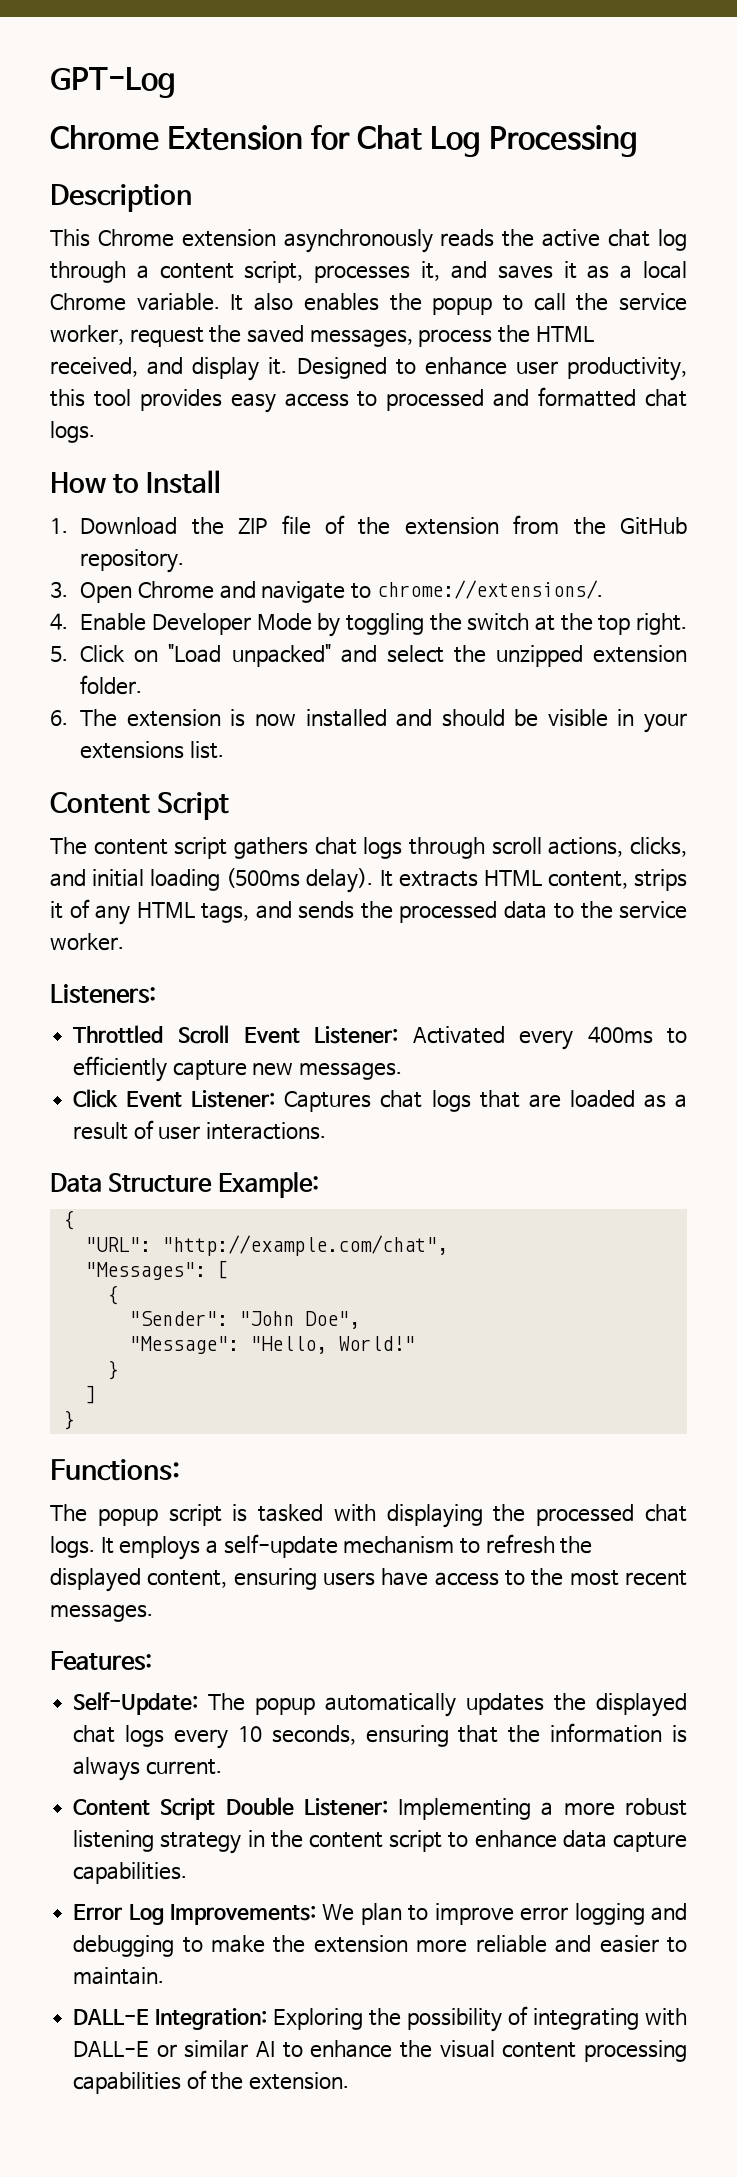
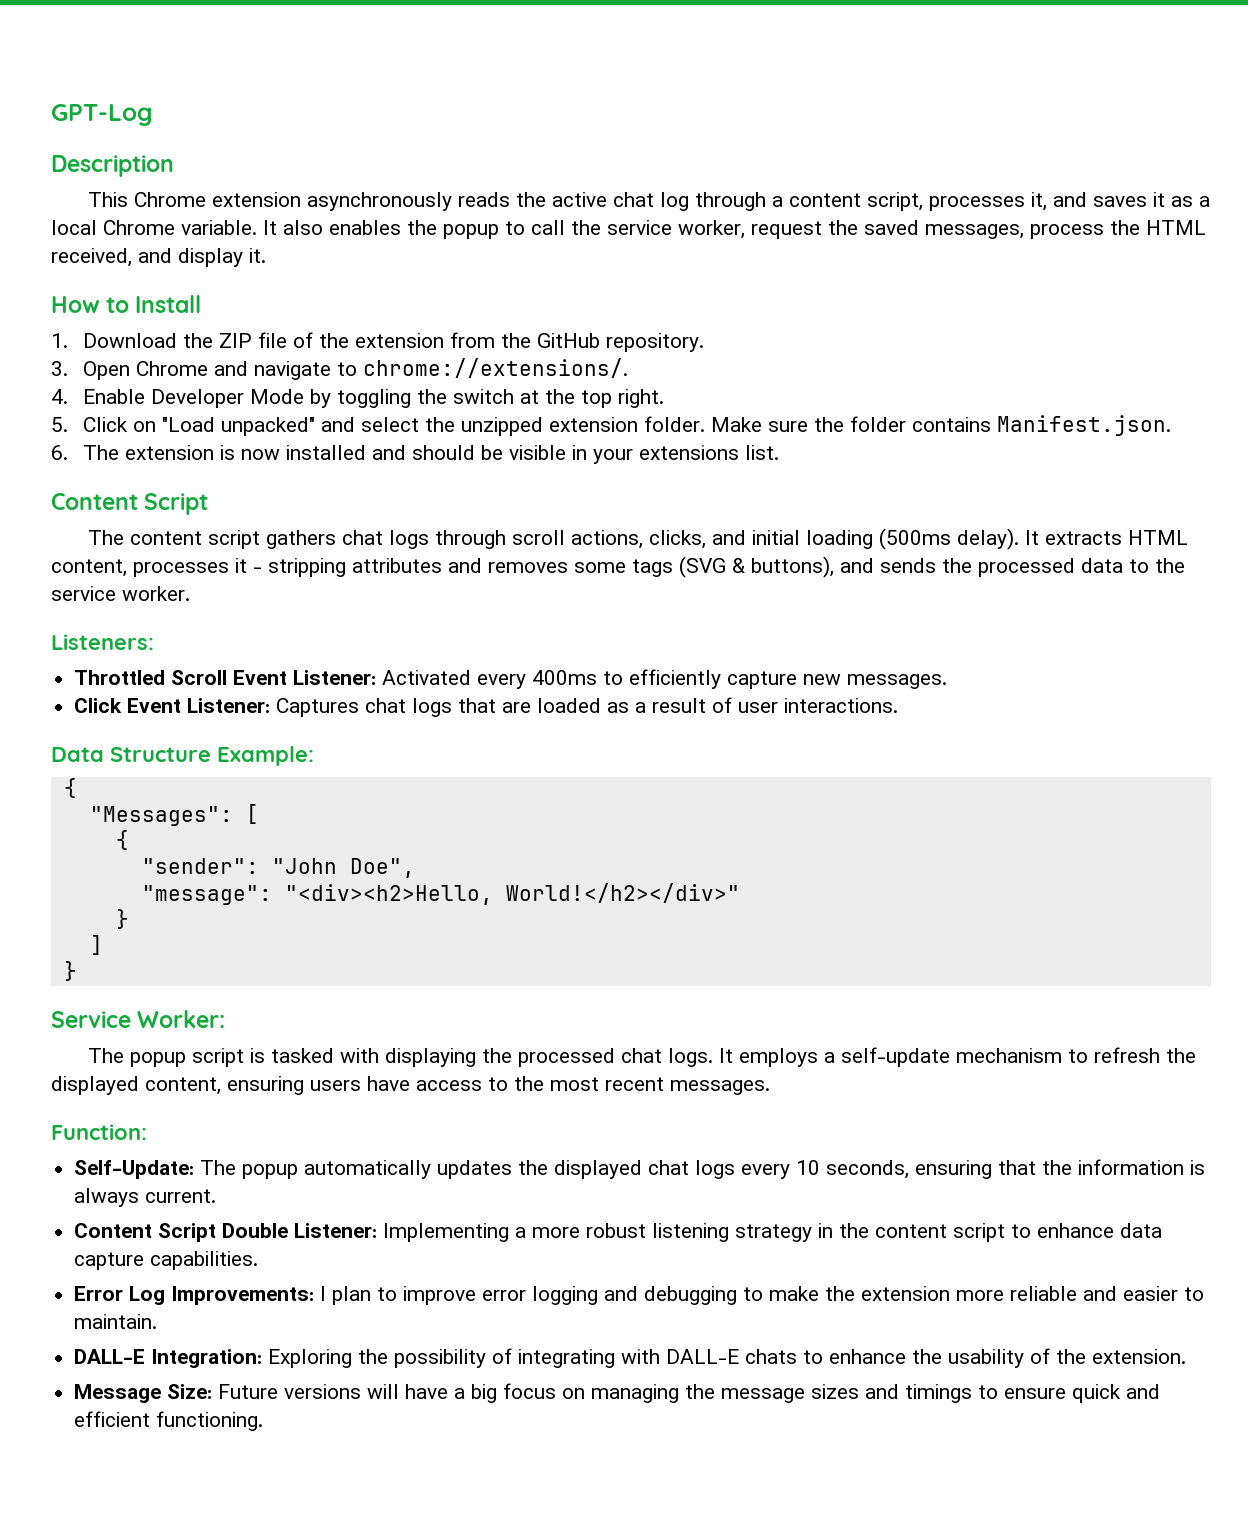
[50,125,638,157] // Chrome Extension for Chat Log Processing -> (153, 115) none
[296,357,688,381] [50,387,688,413] [50,421,95,443] Designed to enhance user productivity, this tool provides easy access to processed and formatted chat logs. -> (266, 255) none
(143, 685) none -> [711,415,1172,436] Make sure the folder contains Manifest.json.
[634,869,687,891] [50,899,250,925] strips it of any HTML tags, -> [133,556,834,578] processes it - stripping attributes and removes some tags (SVG & buttons),
[84,1235,448,1256] // "URL": "http://example.com/chat", -> (77, 788) none
[128,1311,228,1326] "Sender": -> [141,858,259,874] "sender":
[128,1336,415,1354] "Message": "Hello, World!" -> [141,883,740,905] "message": "<div><h2>Hello, World!</h2></div>"
[50,1459,180,1481] Functions: -> [51,1010,226,1028] Service Worker:
[50,1651,152,1671] Features: -> [51,1124,147,1140] Function:
[322,1904,355,1921] We -> [320,1286,327,1301] I
[156,2040,688,2062] [73,2070,350,2094] or similar AI to enhance the visual content processing capabilities of the extension. -> [745,1348,1187,1368] [74,1383,1161,1403] [74,1411,264,1431] chats to enhance the usability of the extension. // Message Size: Future versions will have a big focus on managing the message sizes and timings to ensure quick and efficient functioning.

